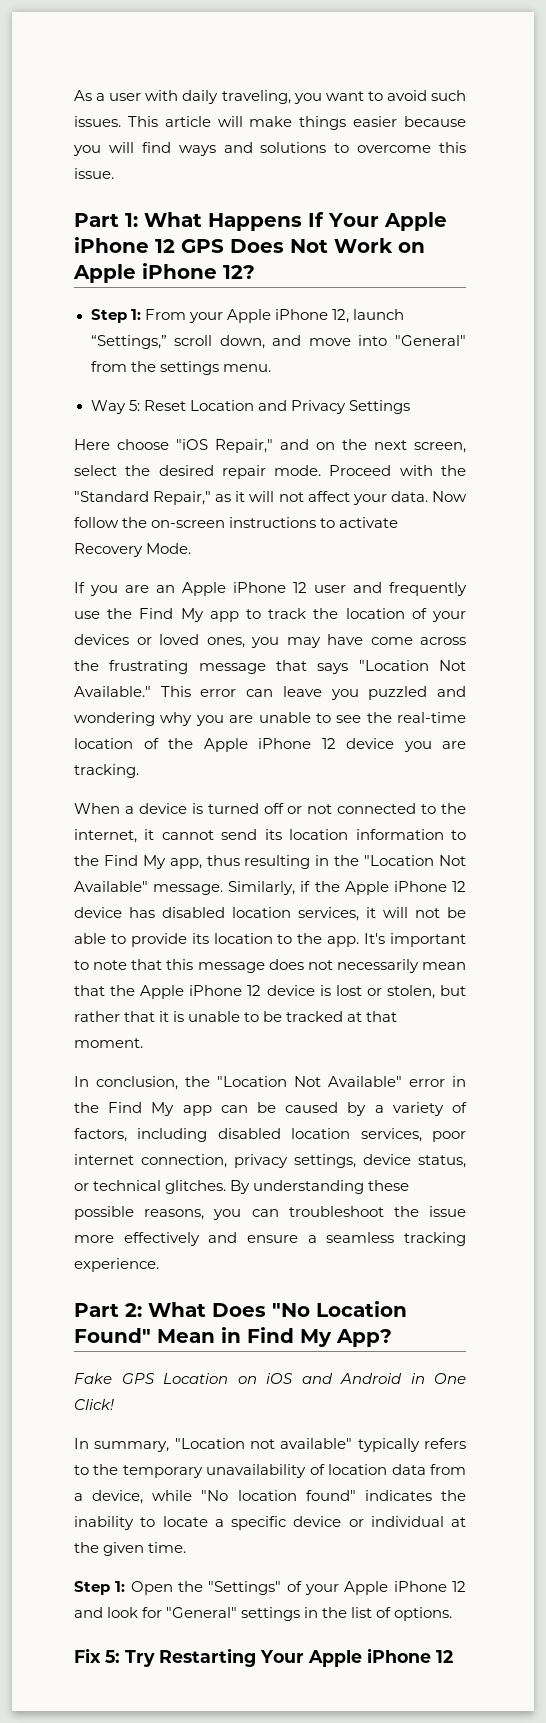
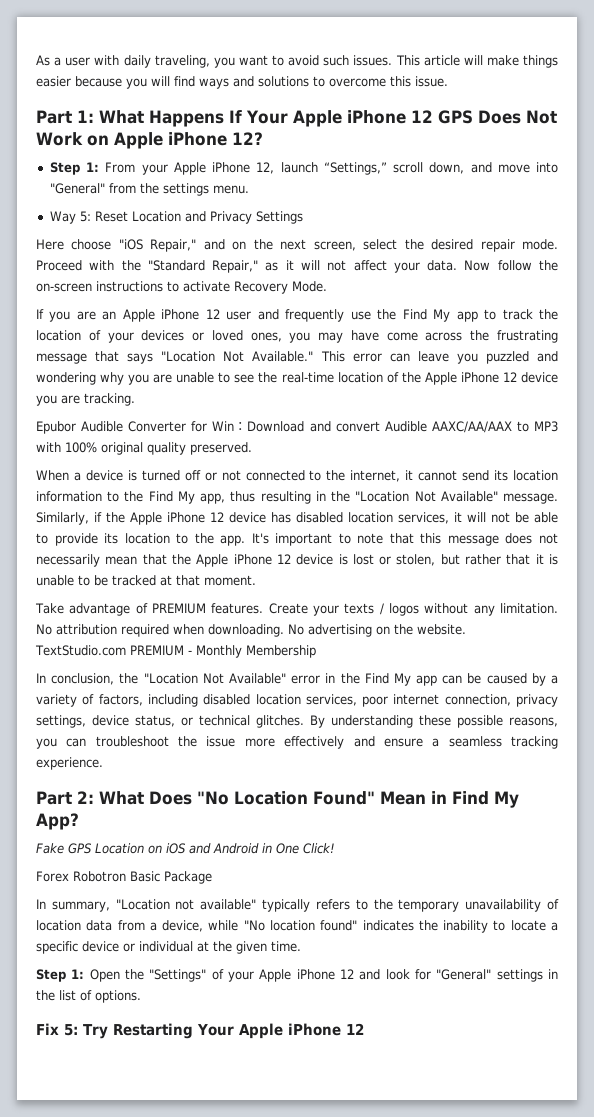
(139, 771) none -> [36,421,559,434] [36,442,252,455] // Epubor Audible Converter for Win：Download and convert Audible AAXC/AA/AAX to MP3 with 100% original quality preserved.
(143, 1043) none -> [35,603,559,616] [36,624,466,637] [35,645,316,658] // Take advantage of PREMIUM features. Create your texts / logos without any limitation. No attribution required when downloading. No advertising on the website. TextStudio.com PREMIUM - Monthly Membership
(114, 1404) none -> [36,871,212,884] // Forex Robotron Basic Package

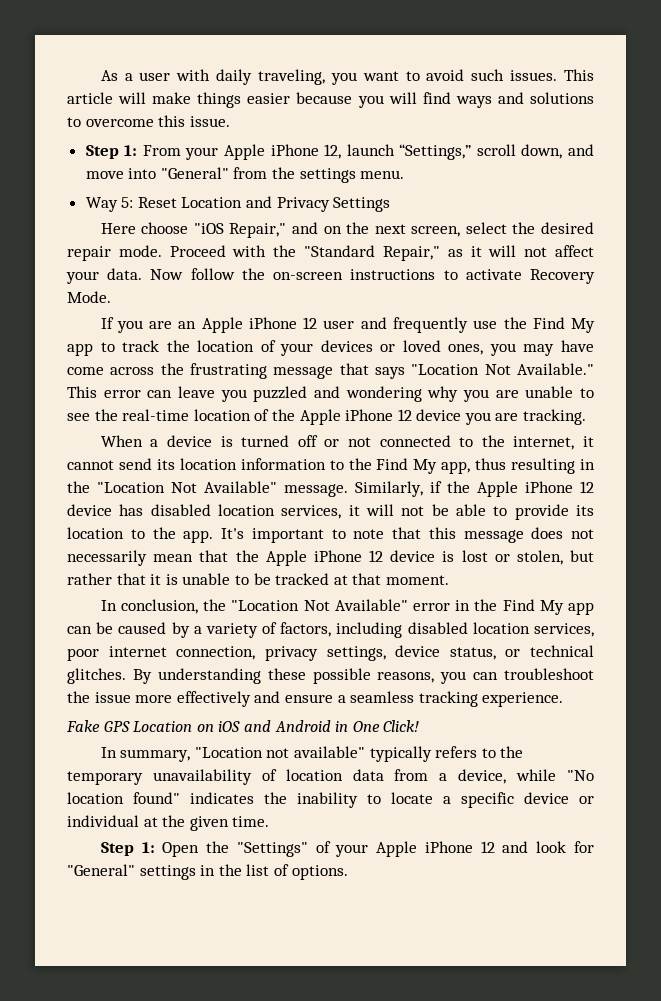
[36,110,557,127] [36,132,263,149] // Part 1: What Happens If Your Apple iPhone 12 GPS Does Not Work on Apple iPhone 12? -> (230, 121) none
[36,421,559,434] [36,442,252,455] // Epubor Audible Converter for Win：Download and convert Audible AAXC/AA/AAX to MP3 with 100% original quality preserved. -> (587, 417) none
[35,603,559,616] [36,624,466,637] [35,645,316,658] // Take advantage of PREMIUM features. Create your texts / logos without any limitation. No attribution required when downloading. No advertising on the website. TextStudio.com PREMIUM - Monthly Membership -> (449, 580) none
[36,791,519,808] [36,813,79,830] // Part 2: What Does "No Location Found" Mean in Find My App? -> (564, 699) none
[36,871,212,884] // Forex Robotron Basic Package -> (420, 726) none
[36,1023,364,1039] // Fix 5: Try Restarting Your Apple iPhone 12 -> (348, 872) none

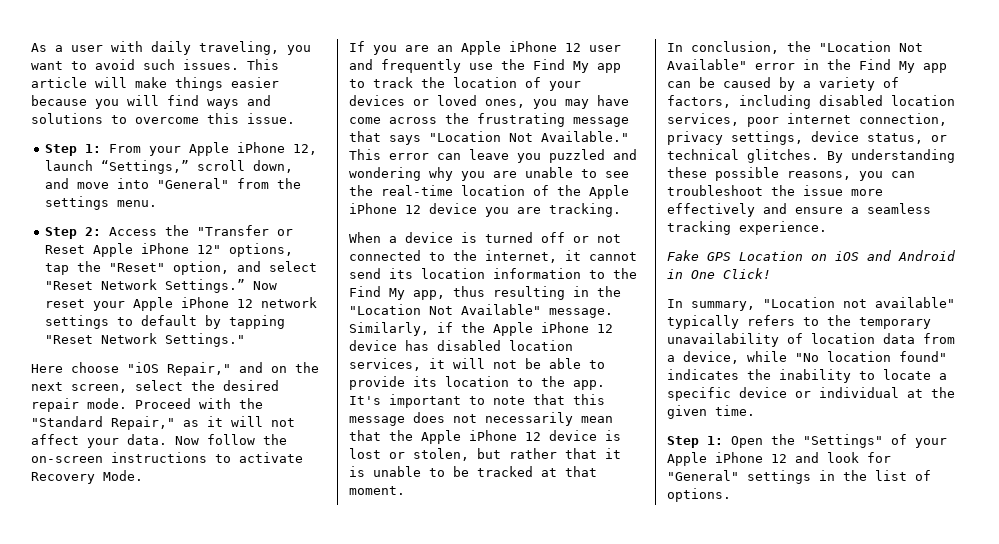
[85,196,391,212] Way 5: Reset Location and Privacy Settings -> [45,225,294,239] [45,243,294,257] [45,261,318,275] [45,279,278,293] [45,297,318,311] [45,315,286,329] [45,333,246,347] Step 2: Access the "Transfer or Reset Apple iPhone 12" options, tap the "Reset" option, and select "Reset Network Settings.” Now reset your Apple iPhone 12 network settings to default by tapping "Reset Network Settings."

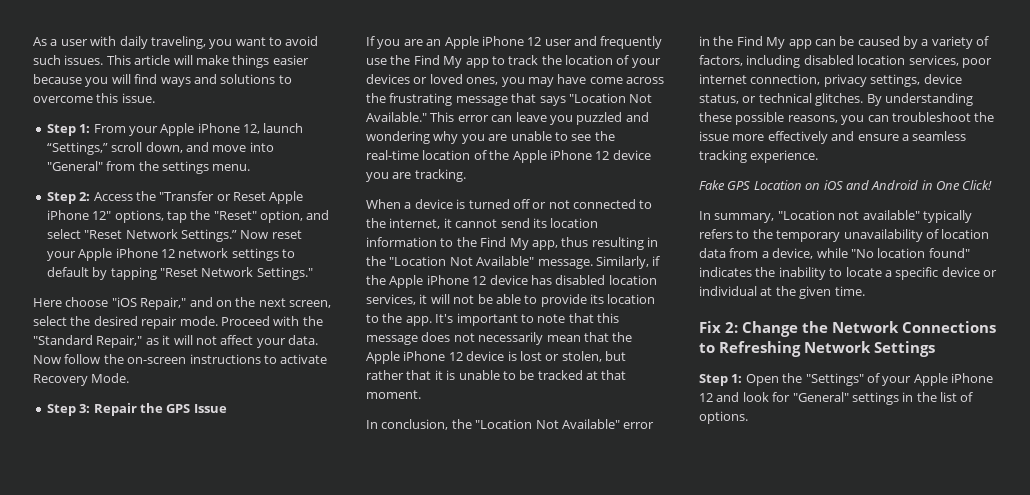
(143, 475) none -> [46,403,227,416] // Step 3: Repair the GPS Issue
(755, 410) none -> [699,321,996,337] [699,341,935,357] // Fix 2: Change the Network Connections to Refreshing Network Settings

